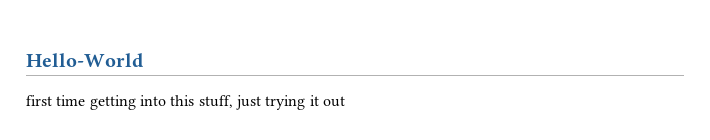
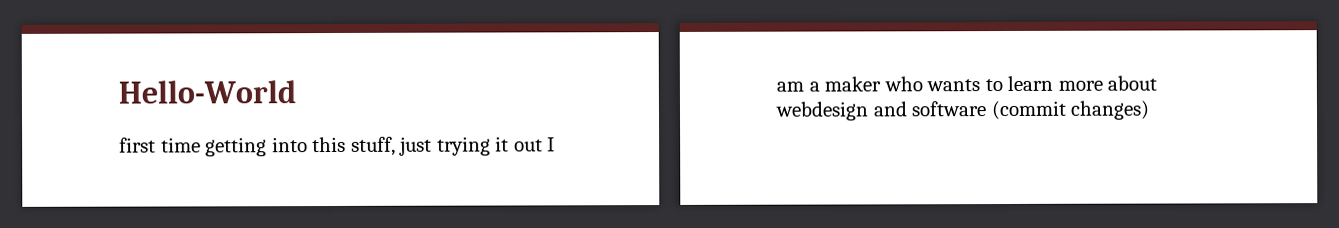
(345, 101) none -> [547,137,556,152] [776,75,1158,92] [775,100,1151,121] I am a maker who wants to learn more about webdesign and software (commit changes)

